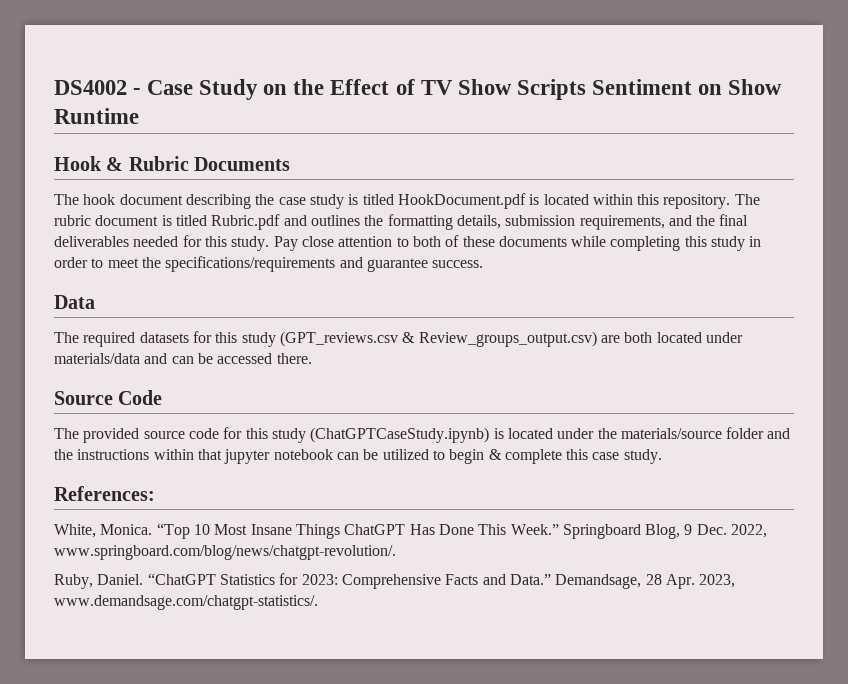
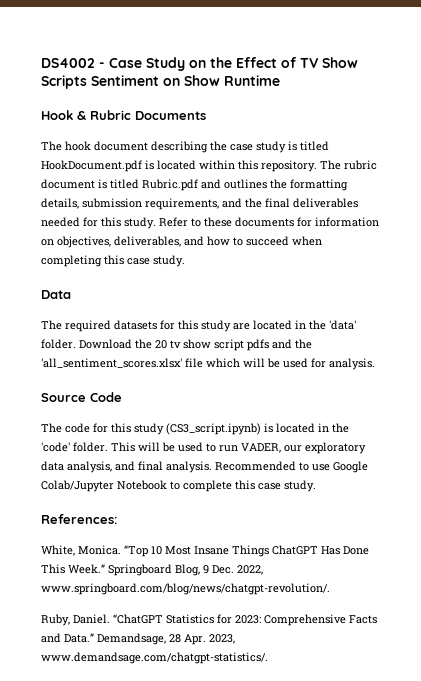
[273,235,762,251] [54,256,484,272] Pay close attention to both of these documents while completing this study in order to meet the specifications/requirements and guarantee success. -> [159,217,379,227] [41,236,322,248] [41,255,185,267] Refer to these documents for information on objectives, deliverables, and how to succeed when completing this case study.
[279,331,743,347] [54,353,312,364] (GPT_reviews.csv & Review_groups_output.csv) are both located under materials/data and can be accessed there. -> [233,320,356,330] [41,339,312,351] [41,358,375,370] are located in the 'data' folder. Download the 20 tv show script pdfs and the 'all_sentiment_scores.xlsx' file which will be used for analysis.
[83,428,185,443] provided source -> (62, 428) none
[310,427,791,443] [54,449,502,464] (ChatGPTCaseStudy.ipynb) is located under the materials/source folder and the instructions within that jupyter notebook can be utilized to begin & -> [166,423,349,435] [41,442,366,454] [41,461,368,473] [41,480,180,492] (CS3_script.ipynb) is located in the 'code' folder. This will be used to run VADER, our exploratory data analysis, and final analysis. Recommended to use Google Colab/Jupyter Notebook to

